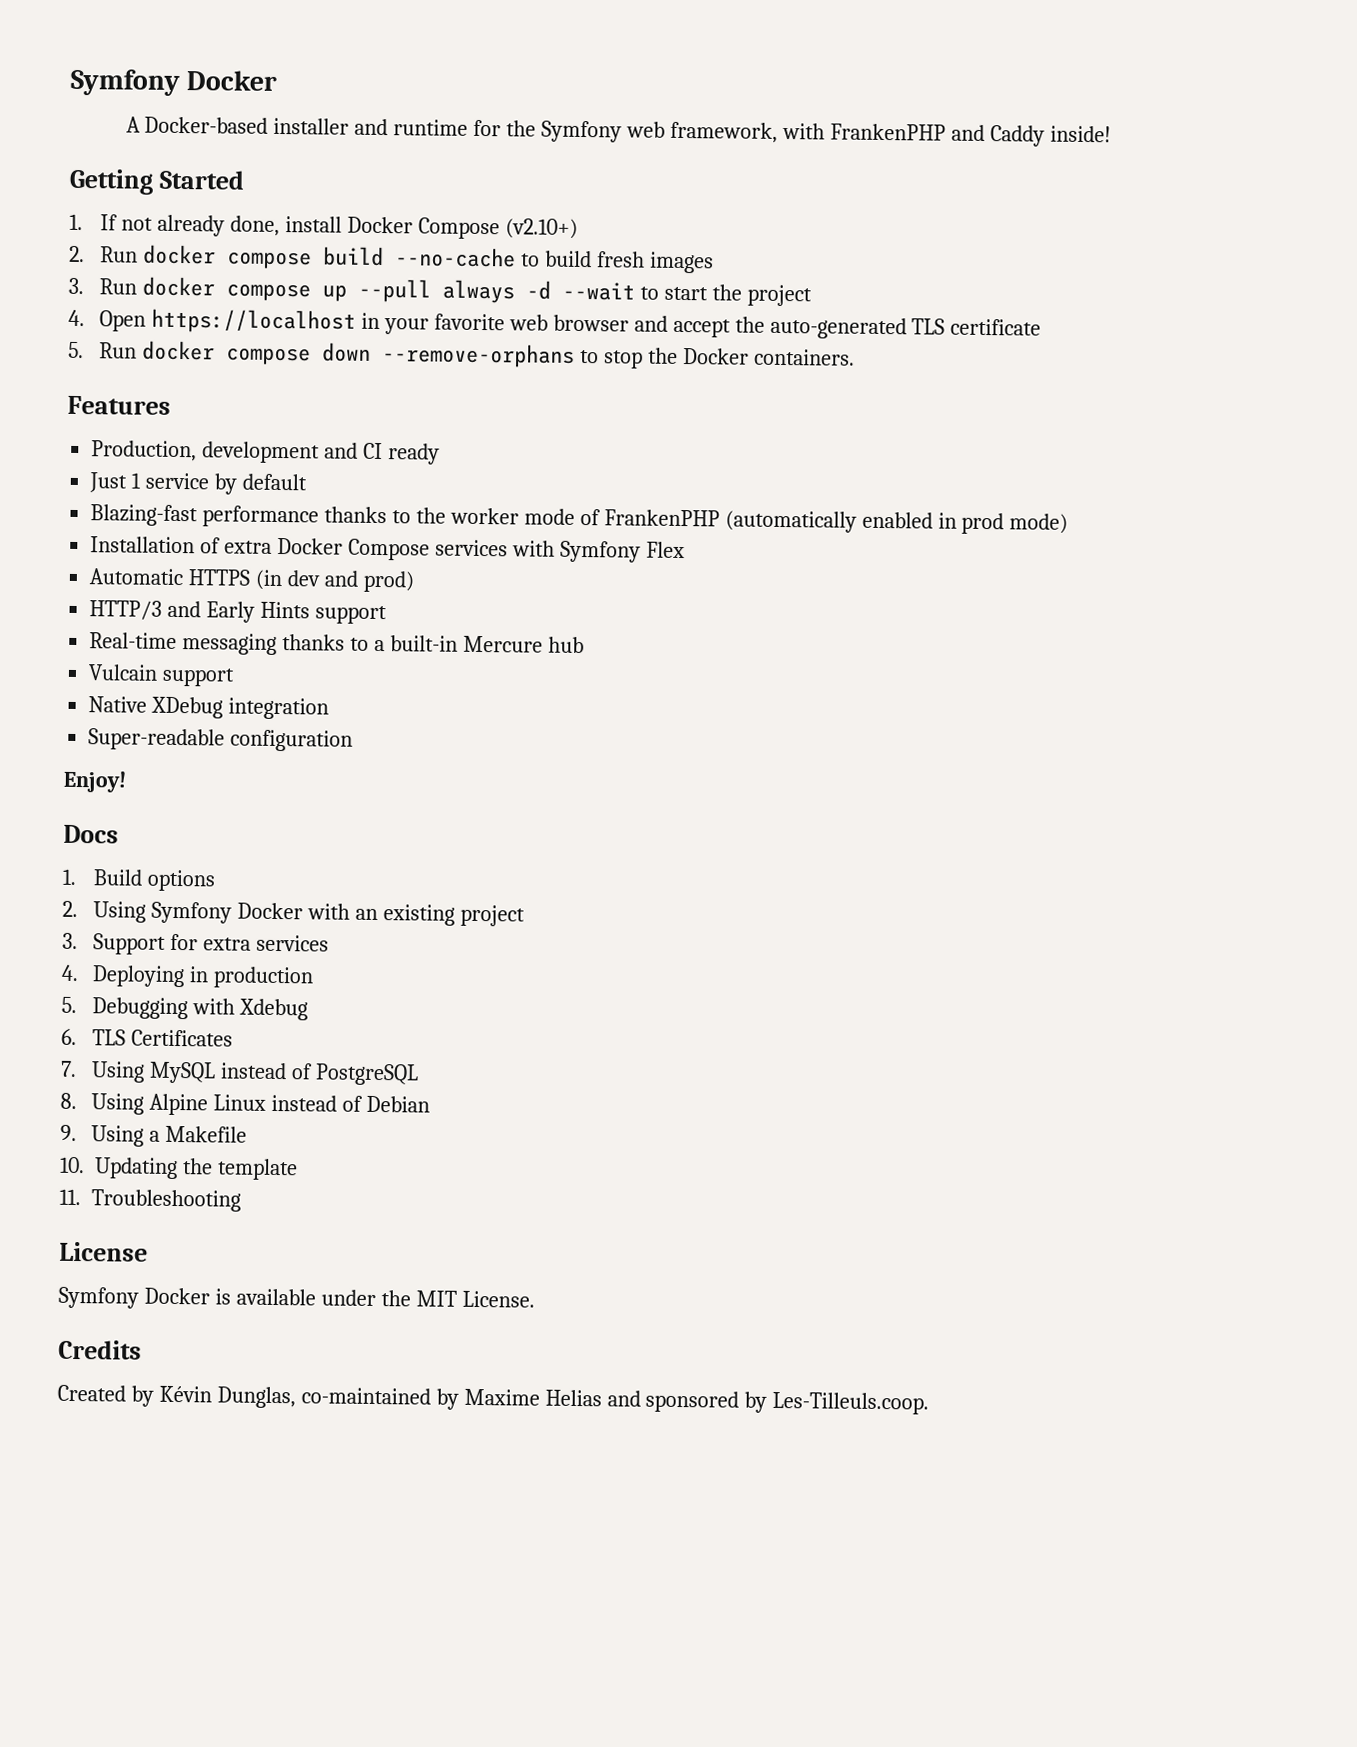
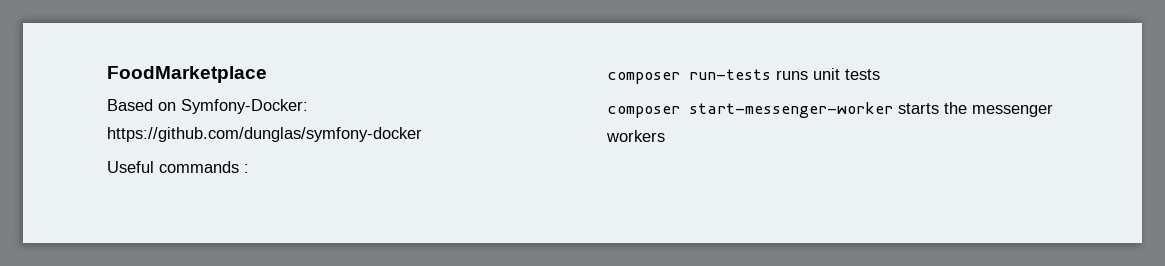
[70,68,278,96] [125,116,1111,147] [69,168,244,195] [69,213,578,240] [69,244,714,274] [68,276,812,307] [68,308,1042,340] [68,340,855,369] [67,395,171,415] [91,440,440,465] [89,472,307,495] [90,504,1069,535] [90,536,685,563] [89,568,414,593] [89,600,387,625] [89,632,584,655] [88,664,236,687] [88,696,330,720] [88,728,354,752] [63,770,126,793] [63,824,119,844] [62,868,217,892] [62,900,525,927] [62,932,329,955] [61,964,314,989] [61,996,308,1021] [61,1028,234,1047] [60,1060,419,1086] [60,1092,430,1116] [60,1124,247,1147] [59,1156,298,1181] [59,1188,241,1212] [59,1241,148,1262] [58,1286,535,1309] [58,1339,142,1360] [57,1384,930,1415] Symfony Docker // A Docker-based installer and runtime for the Symfony web framework, with FrankenPHP and Caddy inside! // Getting Started // 1. If not already done, install Docker Compose (v2.10+) // 2. Run docker compose build --no-cache to build fresh images // 3. Run docker compose up --pull always -d --wait to start the project // 4. Open https://localhost in your favorite web browser and accept the auto-generated TLS certificate // 5. Run docker compose down --remove-orphans to stop the Docker containers. // Features // Production, development and CI ready // Just 1 service by default // Blazing-fast performance thanks to the worker mode of FrankenPHP (automatically enabled in prod mode) // Installation of extra Docker Compose services with Symfony Flex // Automatic HTTPS (in dev and prod) // HTTP/3 and Early Hints support // Real-time messaging thanks to a built-in Mercure hub // Vulcain support // Native XDebug integration // Super-readable configuration // Enjoy! // Docs // 1. Build options // 2. Using Symfony Docker with an existing project // 3. Support for extra services // 4. Deploying in production // 5. Debugging with Xdebug // 6. TLS Certificates // 7. Using MySQL instead of PostgreSQL // 8. Using Alpine Linux instead of Debian // 9. Using a Makefile // 10. Updating the template // 11. Troubleshooting // License // Symfony Docker is available under the MIT License. // Credits // Created by Kévin Dunglas, co-maintained by Maxime Helias and sponsored by Les-Tilleuls.coop. -> [107,66,267,83] [107,99,308,114] [107,127,422,142] [107,161,249,173] [607,68,880,84] [607,102,1053,118] [606,130,665,142] FoodMarketplace // Based on Symfony-Docker: https://github.com/dunglas/symfony-docker // Useful commands : // composer run-tests runs unit tests // composer start-messenger-worker starts the messenger workers

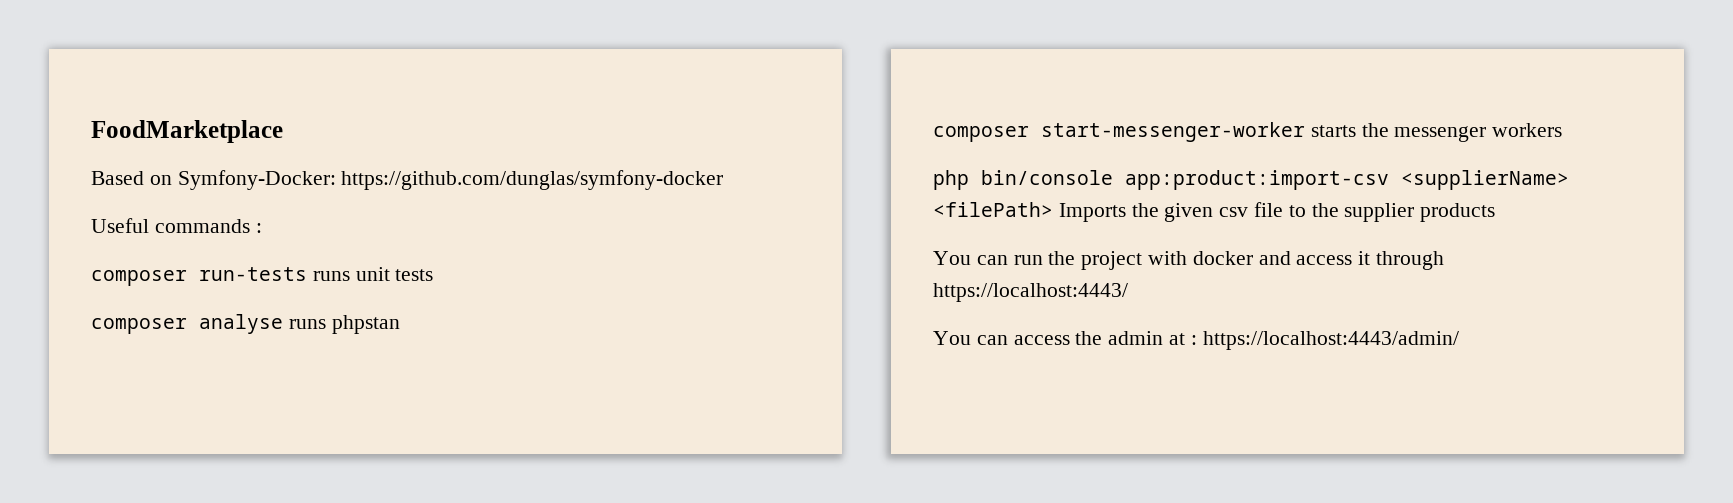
(880, 74) none -> [91,314,400,334] // composer analyse runs phpstan
(665, 136) none -> [933,170,1569,190] [933,202,1496,222] [933,251,1445,270] [933,283,1128,302] [933,331,1459,350] // php bin/console app:product:import-csv <supplierName> <filePath> Imports the given csv file to the supplier products // You can run the project with docker and access it through https://localhost:4443/ // You can access the admin at : https://localhost:4443/admin/

